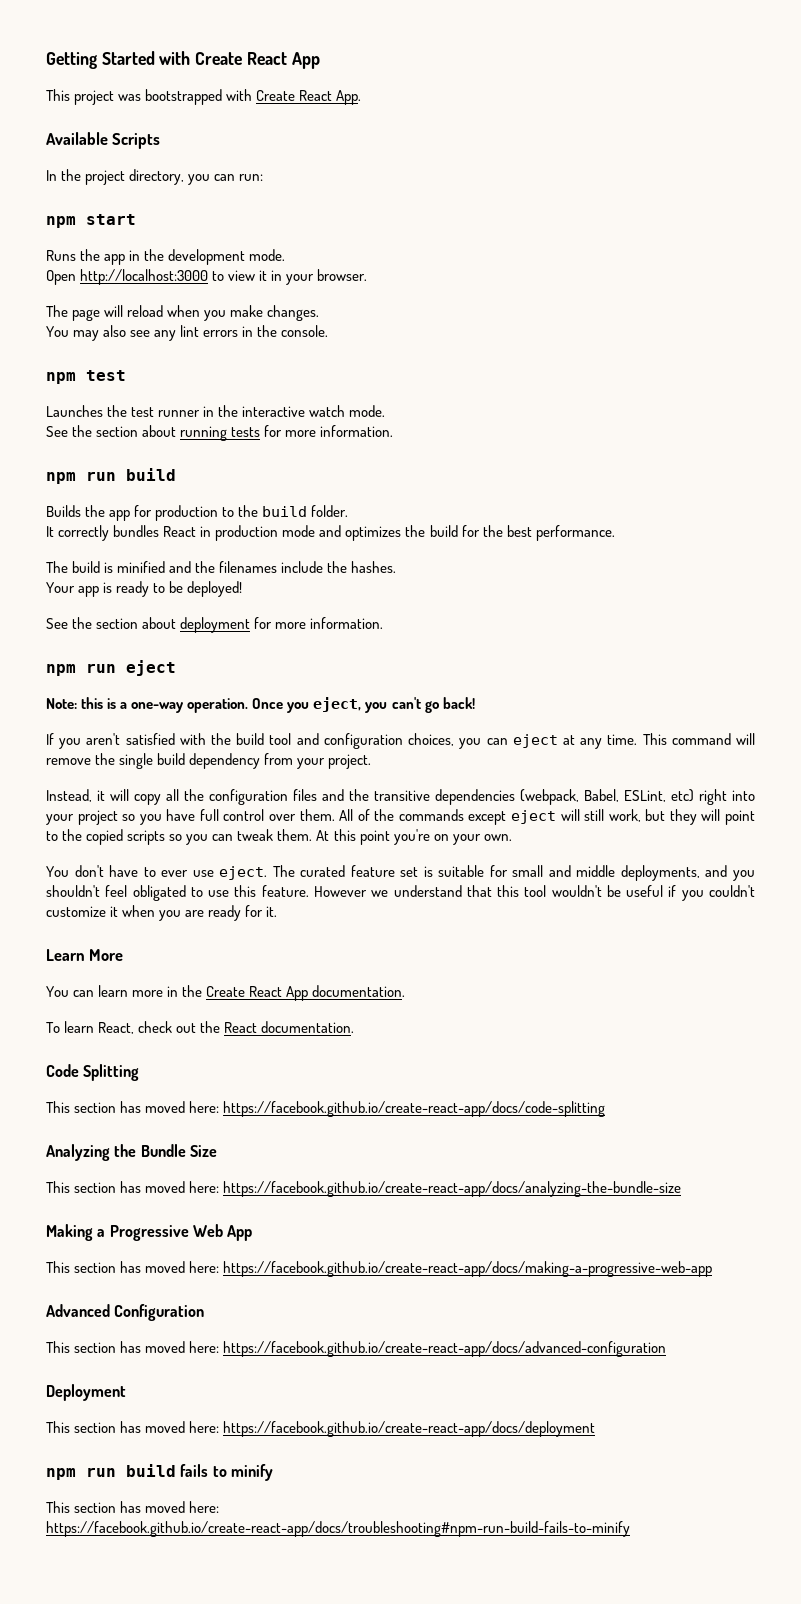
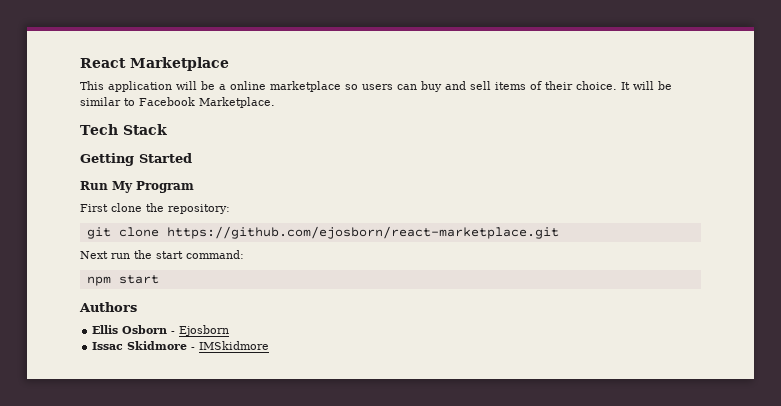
[46,51,320,69] [46,89,362,105] [46,132,161,149] [46,169,264,185] [46,214,136,228] [46,249,286,265] [46,269,368,285] [46,305,320,321] [46,325,329,341] [46,370,126,384] [46,405,386,417] [46,425,394,441] [46,468,176,484] [46,505,349,521] [46,525,615,541] [46,561,397,573] [46,581,243,597] [46,617,384,633] [46,660,176,676] [46,697,475,713] [46,733,756,749] [46,753,372,769] [46,789,755,805] [46,809,755,825] [46,829,512,845] [46,865,756,881] [46,885,756,901] [46,905,278,921] [46,949,124,961] [46,985,406,1001] [46,1021,355,1034] [46,1064,140,1081] [46,1101,606,1117] [46,1144,217,1161] [46,1181,682,1197] [46,1224,253,1241] [46,1261,713,1277] [46,1304,205,1321] [46,1341,667,1357] [46,1384,126,1401] [46,1421,596,1437] [46,1464,273,1481] [46,1501,220,1513] [46,1521,630,1537] Getting Started with Create React App // This project was bootstrapped with Create React App. // Available Scripts // In the project directory, you can run: // npm start // Runs the app in the development mode. // Open http://localhost:3000 to view it in your browser. // The page will reload when you make changes. // You may also see any lint errors in the console. // npm test // Launches the test runner in the interactive watch mode. // See the section about running tests for more information. // npm run build // Builds the app for production to the build folder. // It correctly bundles React in production mode and optimizes the build for the best performance. // The build is minified and the filenames include the hashes. // Your app is ready to be deployed! // See the section about deployment for more information. // npm run eject // Note: this is a one-way operation. Once you eject, you can't go back! // If you aren't satisfied with the build tool and configuration choices, you can eject at any time. This command will remove the single build dependency from your project. // Instead, it will copy all the configuration files and the transitive dependencies (webpack, Babel, ESLint, etc) right into your project so you have full control over them. All of the commands except eject will still work, but they will point to the copied scripts so you can tweak them. At this point you're on your own. // You don't have to ever use eject. The curated feature set is suitable for small and middle deployments, and you shouldn't feel obligated to use this feature. However we understand that this tool wouldn't be useful if you couldn't customize it when you are ready for it. // Learn More // You can learn more in the Create React App documentation. // To learn React, check out the React documentation. // Code Splitting // This section has moved here: https://facebook.github.io/create-react-app/docs/code-splitting // Analyzing the Bundle Size // This section has moved here: https://facebook.github.io/create-react-app/docs/analyzing-the-bundle-size // Making a Progressive Web App // This section has moved here: https://facebook.github.io/create-react-app/docs/making-a-progressive-web-app // Advanced Configuration // This section has moved here: https://facebook.github.io/create-react-app/docs/advanced-configuration // Deployment // This section has moved here: https://facebook.github.io/create-react-app/docs/deployment // npm run build fails to minify // This section has moved here: https://facebook.github.io/create-react-app/docs/troubleshooting#npm-run-build-fails-to-minify -> [80,57,229,71] [80,81,672,92] [80,97,275,108] [80,124,167,135] [80,153,192,166] [80,181,194,193] [80,203,230,214] [86,226,559,239] [80,250,244,259] [86,275,159,286] [79,302,137,312] [92,325,230,336] [92,341,270,350] React Marketplace // This application will be a online marketplace so users can buy and sell items of their choice. It will be similar to Facebook Marketplace. // Tech Stack // Getting Started // Run My Program // First clone the repository: // git clone https://github.com/ejosborn/react-marketplace.git // Next run the start command: // npm start // Authors // Ellis Osborn - Ejosborn // Issac Skidmore - IMSkidmore

